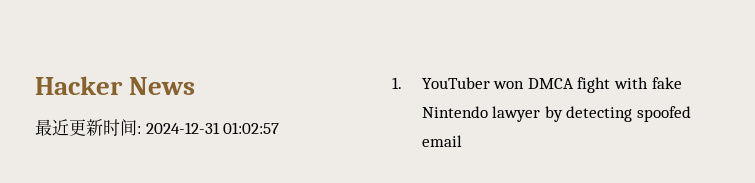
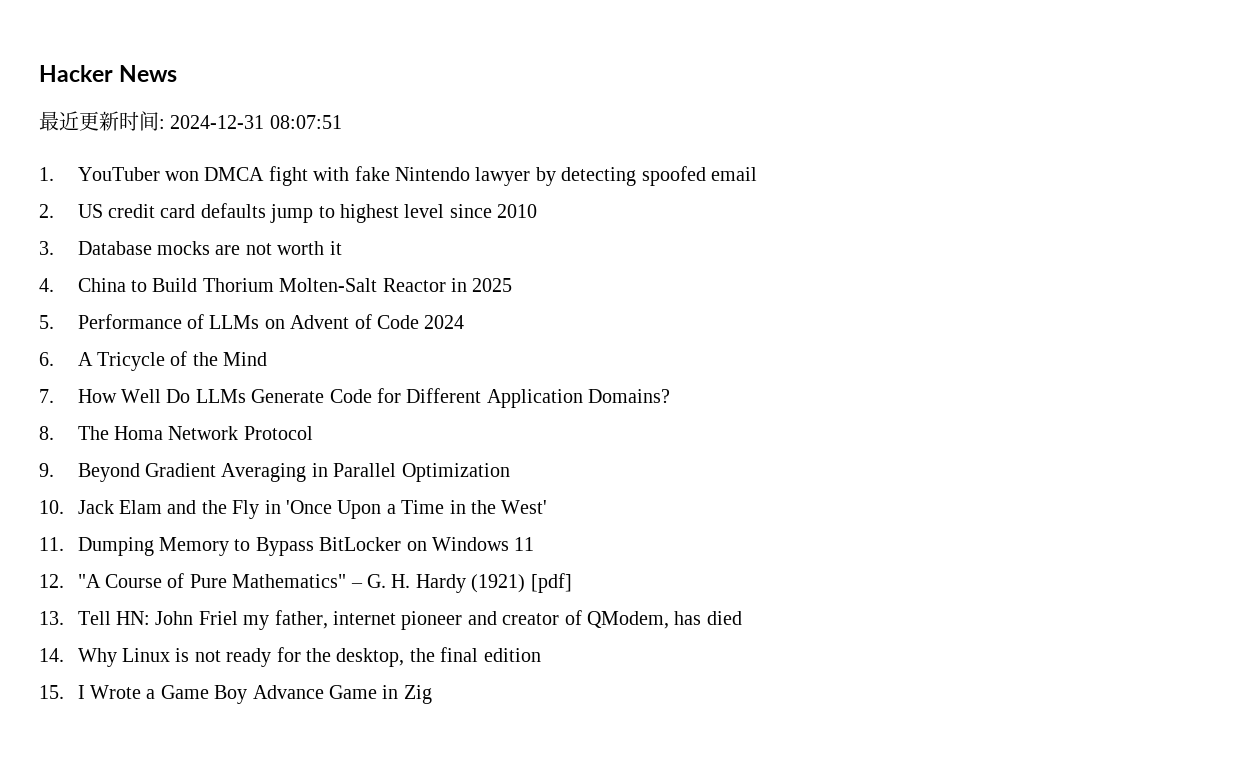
[223,122,280,134] 01:02:57 -> [269,115,342,129] 08:07:51
(462, 141) none -> [39,203,538,223] [39,241,342,255] [39,278,513,292] [39,314,465,329] [39,351,268,371] [39,388,671,408] [39,426,313,440] [39,463,510,482] [39,500,548,519] [39,537,535,556] [39,573,572,593] [39,610,742,630] [39,647,541,667] [39,685,432,704] // 2. US credit card defaults jump to highest level since 2010 // 3. Database mocks are not worth it // 4. China to Build Thorium Molten-Salt Reactor in 2025 // 5. Performance of LLMs on Advent of Code 2024 // 6. A Tricycle of the Mind // 7. How Well Do LLMs Generate Code for Different Application Domains? // 8. The Homa Network Protocol // 9. Beyond Gradient Averaging in Parallel Optimization // 10. Jack Elam and the Fly in 'Once Upon a Time in the West' // 11. Dumping Memory to Bypass BitLocker on Windows 11 // 12. "A Course of Pure Mathematics" – G. H. Hardy (1921) [pdf] // 13. Tell HN: John Friel my father, internet pioneer and creator of QModem, has died // 14. Why Linux is not ready for the desktop, the final edition // 15. I Wrote a Game Boy Advance Game in Zig

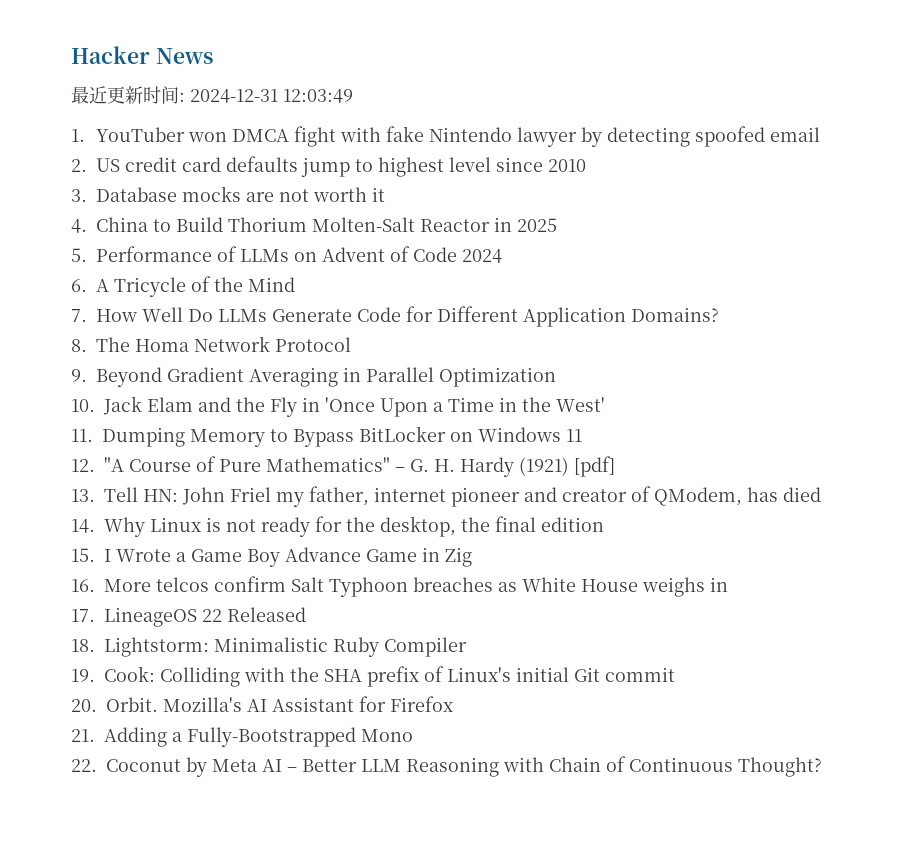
[269,115,342,129] 08:07:51 -> [283,89,353,103] 12:03:49
(432, 694) none -> [71,576,728,597] [71,607,306,627] [71,637,467,657] [71,666,675,687] [71,696,453,712] [71,727,413,747] [71,756,822,777] // 16. More telcos confirm Salt Typhoon breaches as White House weighs in // 17. LineageOS 22 Released // 18. Lightstorm: Minimalistic Ruby Compiler // 19. Cook: Colliding with the SHA prefix of Linux's initial Git commit // 20. Orbit. Mozilla's AI Assistant for Firefox // 21. Adding a Fully-Bootstrapped Mono // 22. Coconut by Meta AI – Better LLM Reasoning with Chain of Continuous Thought?

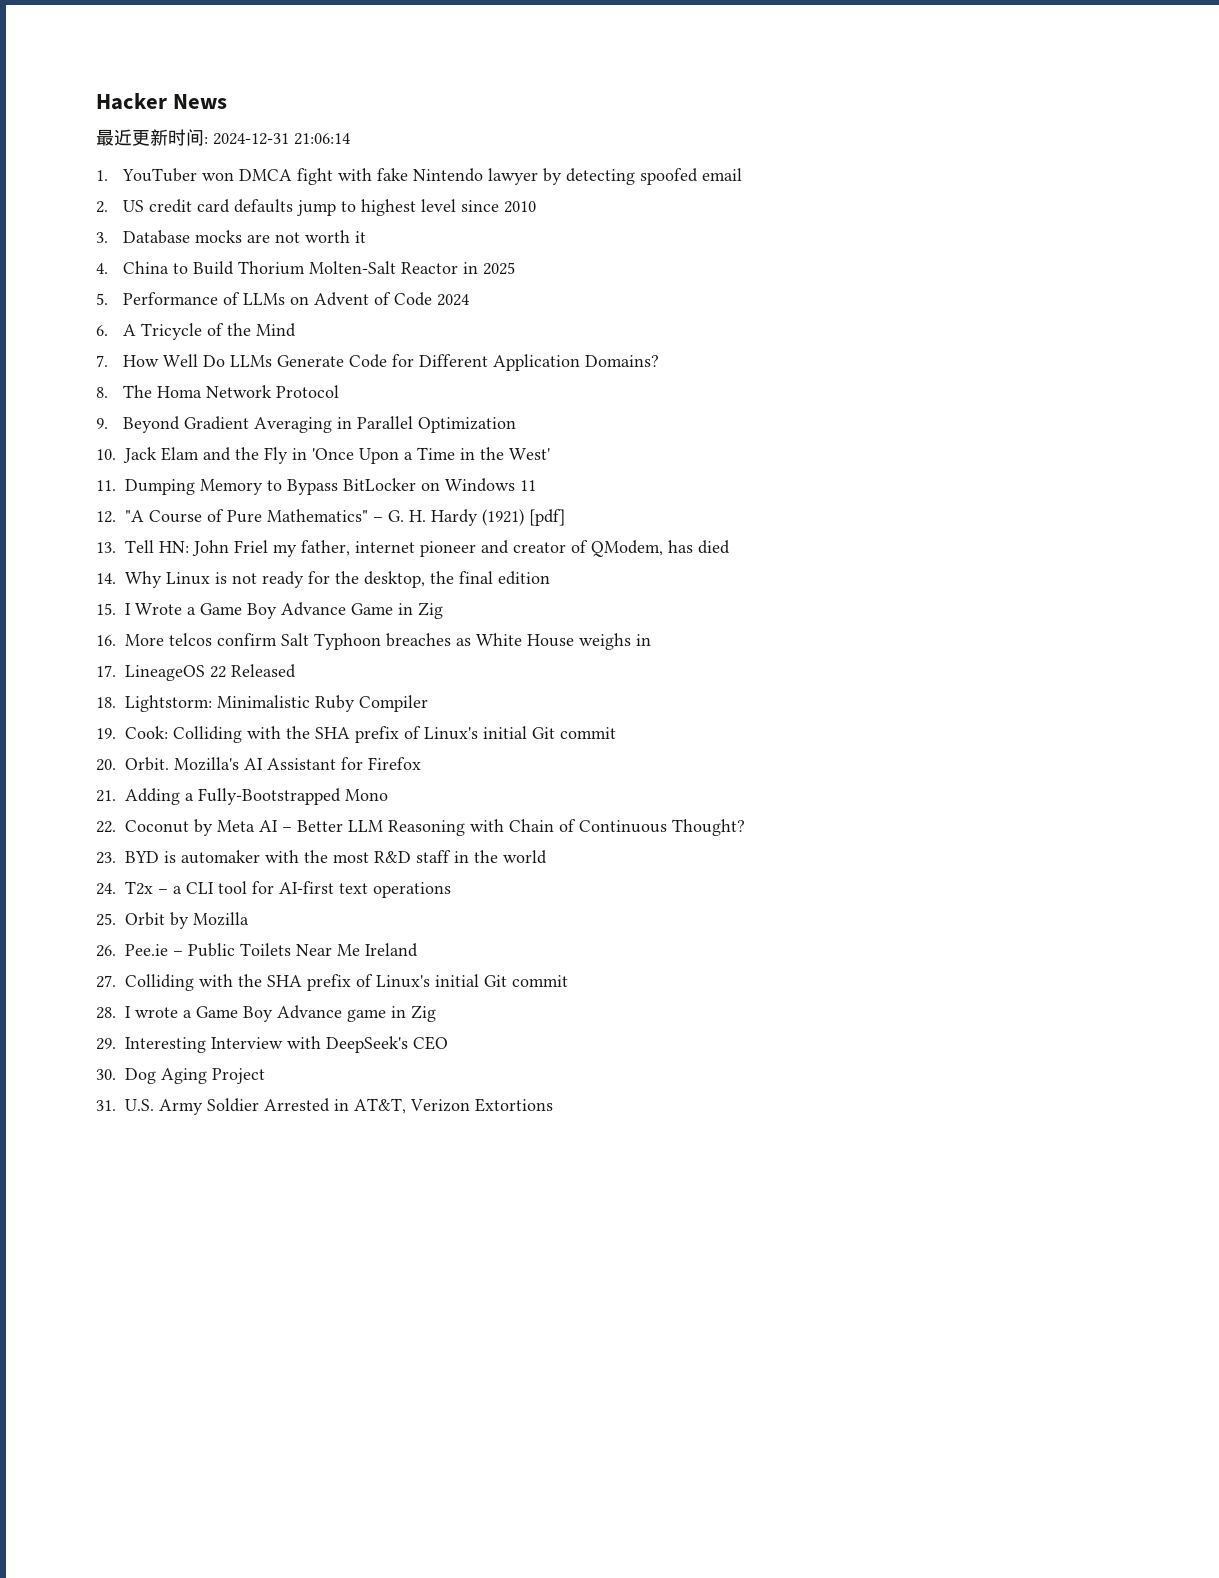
[283,89,353,103] 12:03:49 -> [294,133,350,145] 21:06:14
(822, 767) none -> [96,850,547,864] [96,881,451,898] [96,912,249,929] [96,943,418,957] [96,974,568,991] [96,1005,436,1022] [96,1036,448,1053] [96,1068,265,1084] [96,1098,553,1115] // 23. BYD is automaker with the most R&D staff in the world // 24. T2x – a CLI tool for AI-first text operations // 25. Orbit by Mozilla // 26. Pee.ie – Public Toilets Near Me Ireland // 27. Colliding with the SHA prefix of Linux's initial Git commit // 28. I wrote a Game Boy Advance game in Zig // 29. Interesting Interview with DeepSeek's CEO // 30. Dog Aging Project // 31. U.S. Army Soldier Arrested in AT&T, Verizon Extortions

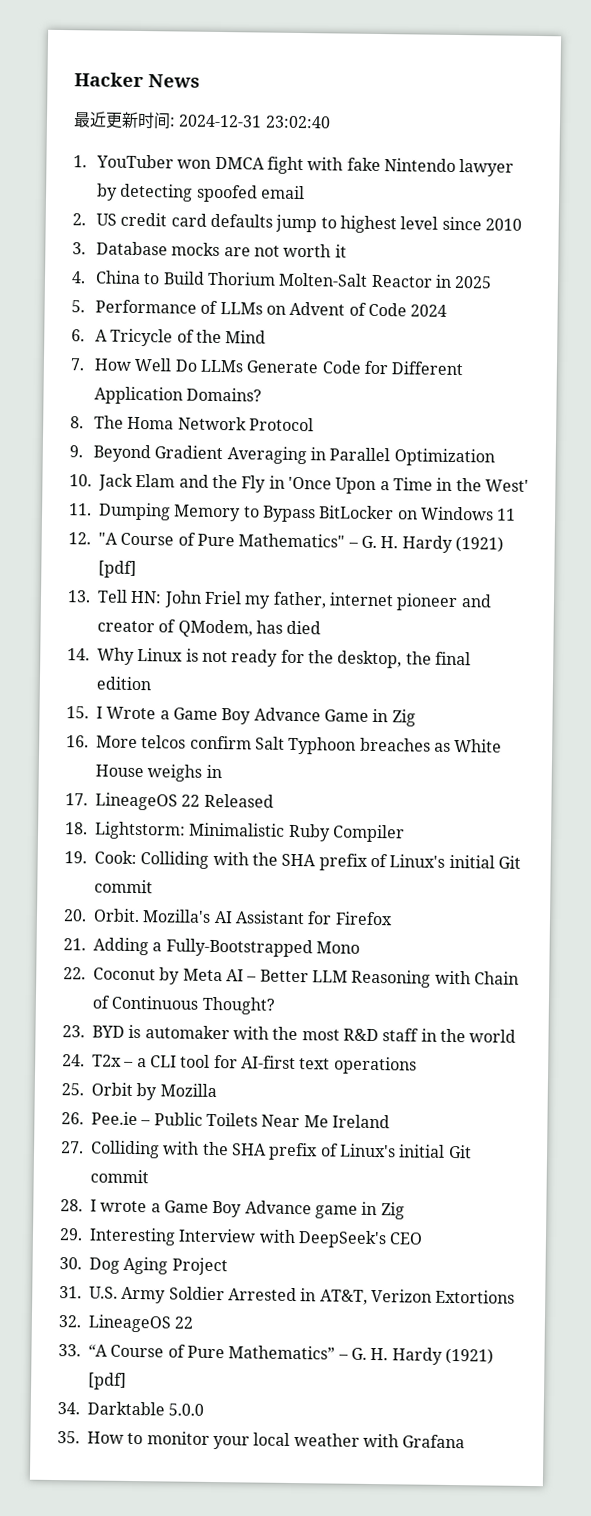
[294,133,350,145] 21:06:14 -> [264,115,331,129] 23:02:40
(553, 1105) none -> [58,1314,194,1333] [58,1344,494,1365] [88,1372,127,1390] [57,1401,205,1416] [57,1431,466,1450] // 32. LineageOS 22 // 33. “A Course of Pure Mathematics” – G. H. Hardy (1921) [pdf] // 34. Darktable 5.0.0 // 35. How to monitor your local weather with Grafana

